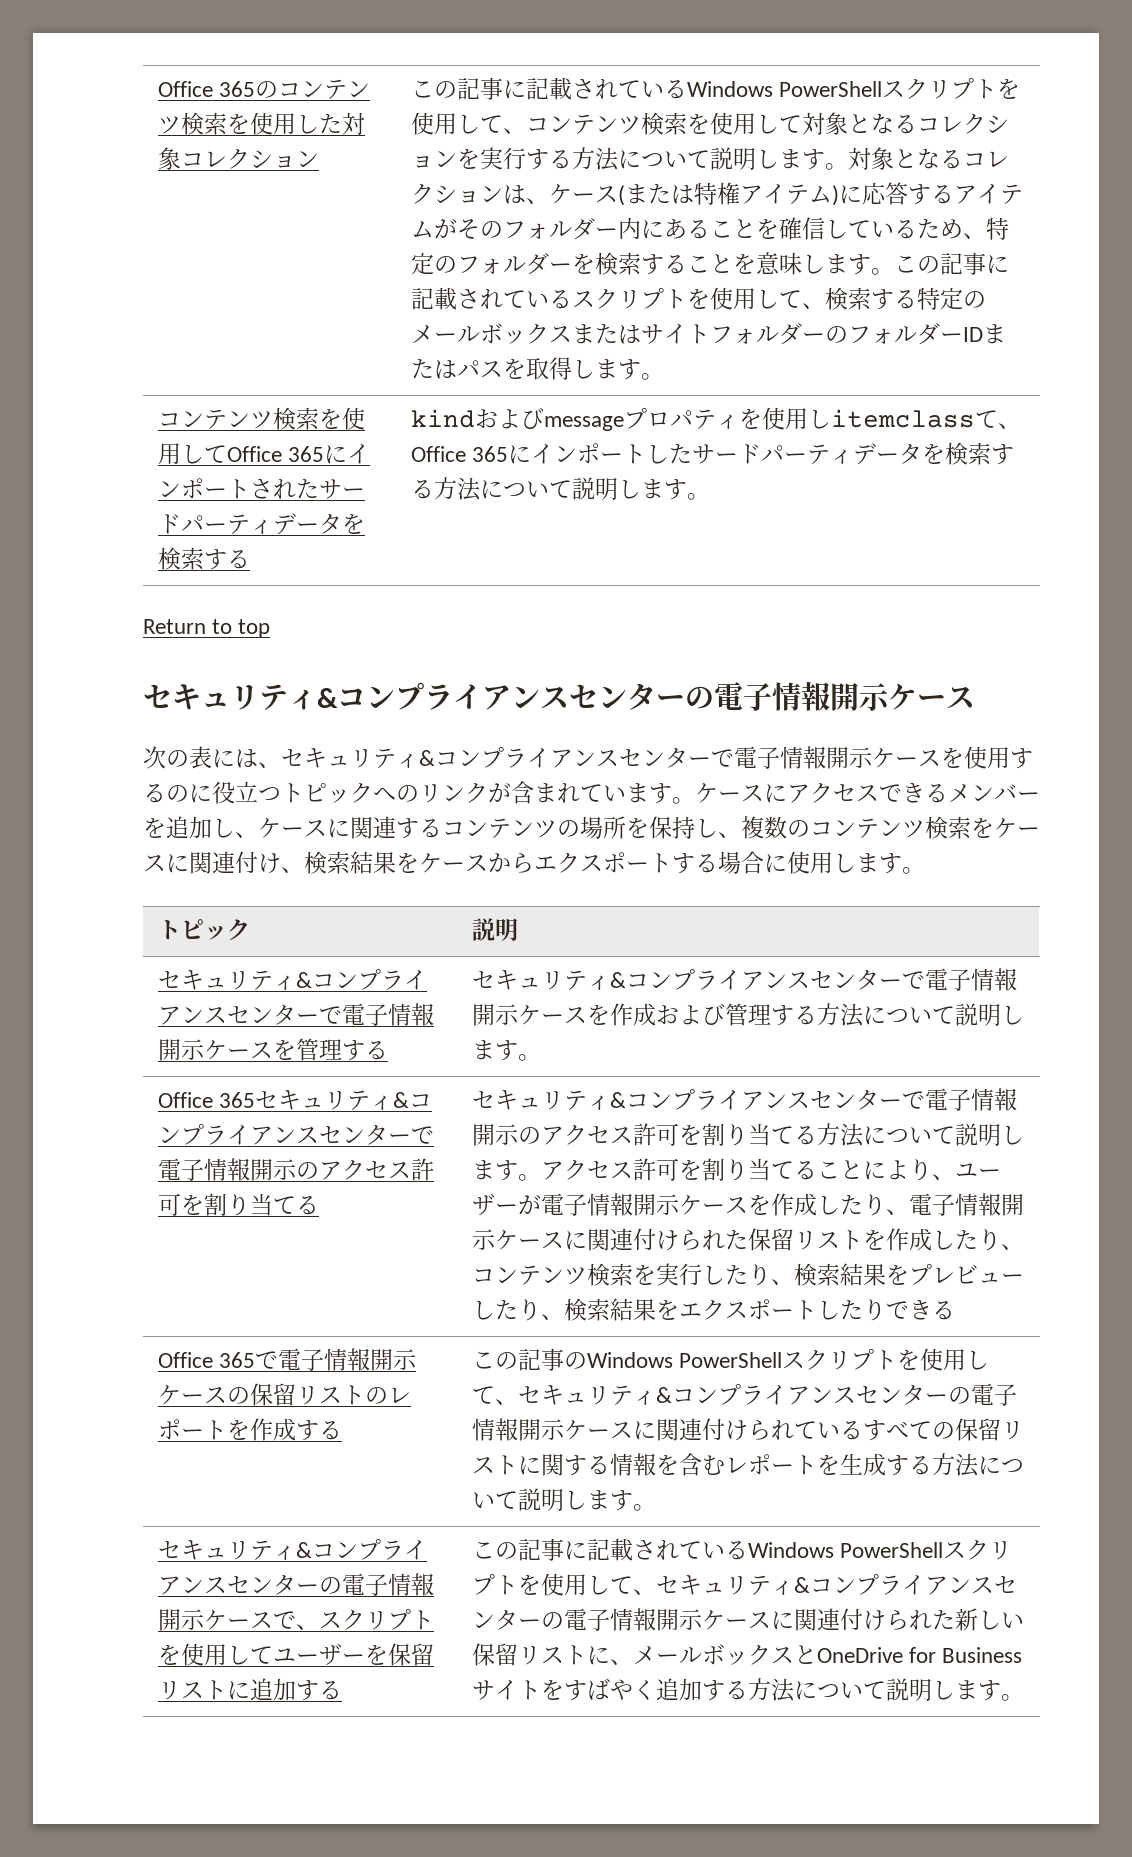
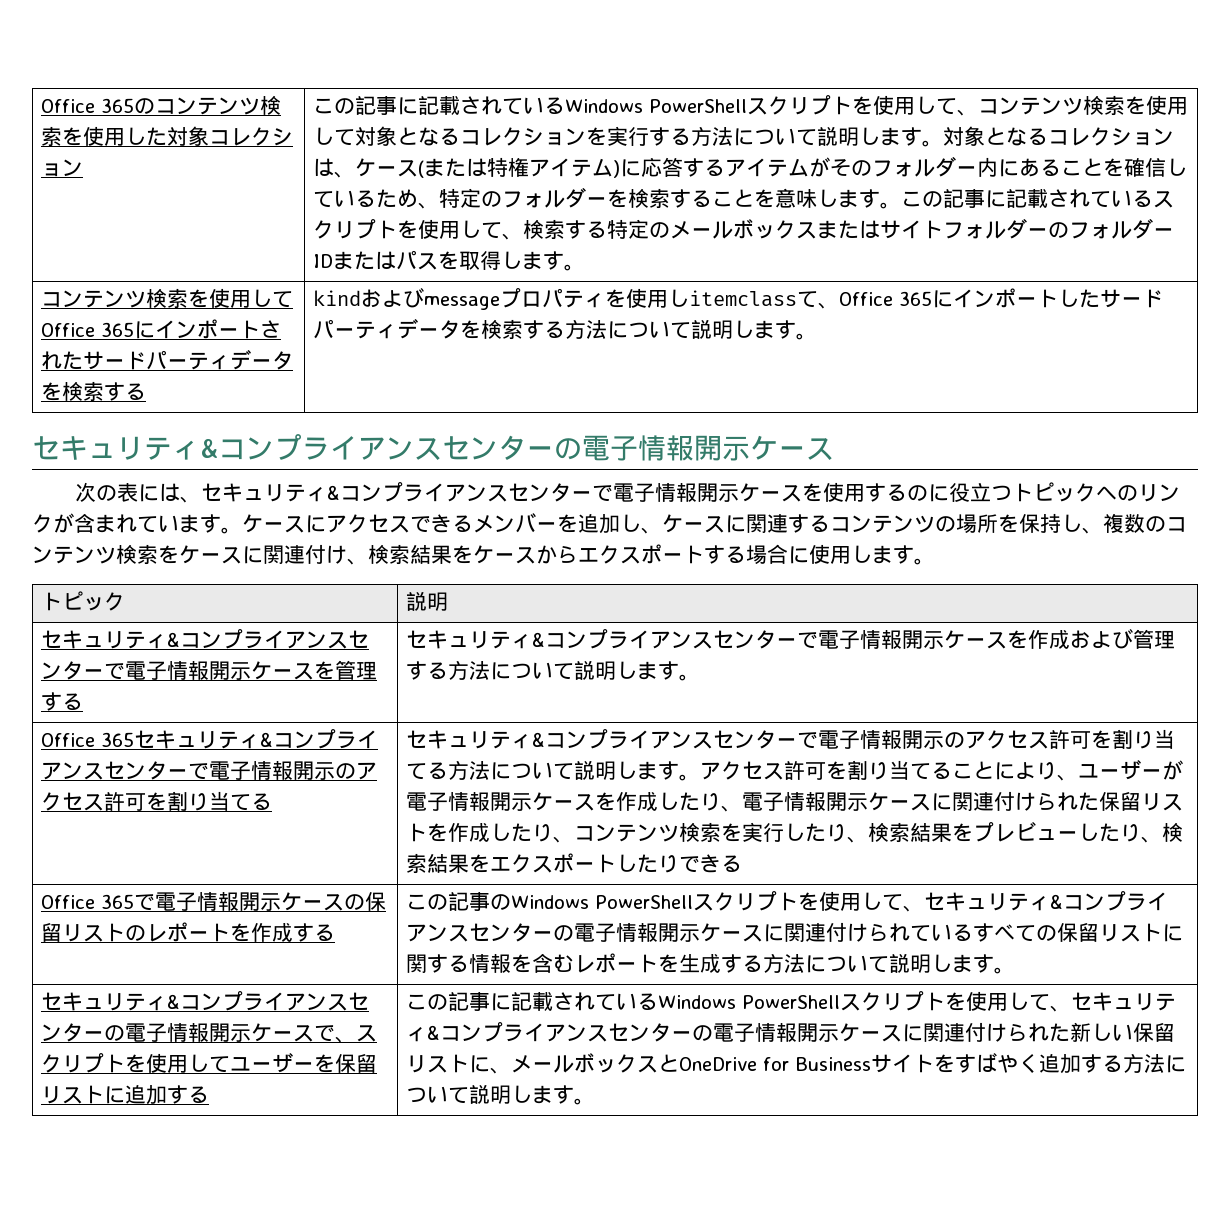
[143,619,271,638] // Return to top -> (818, 336) none

